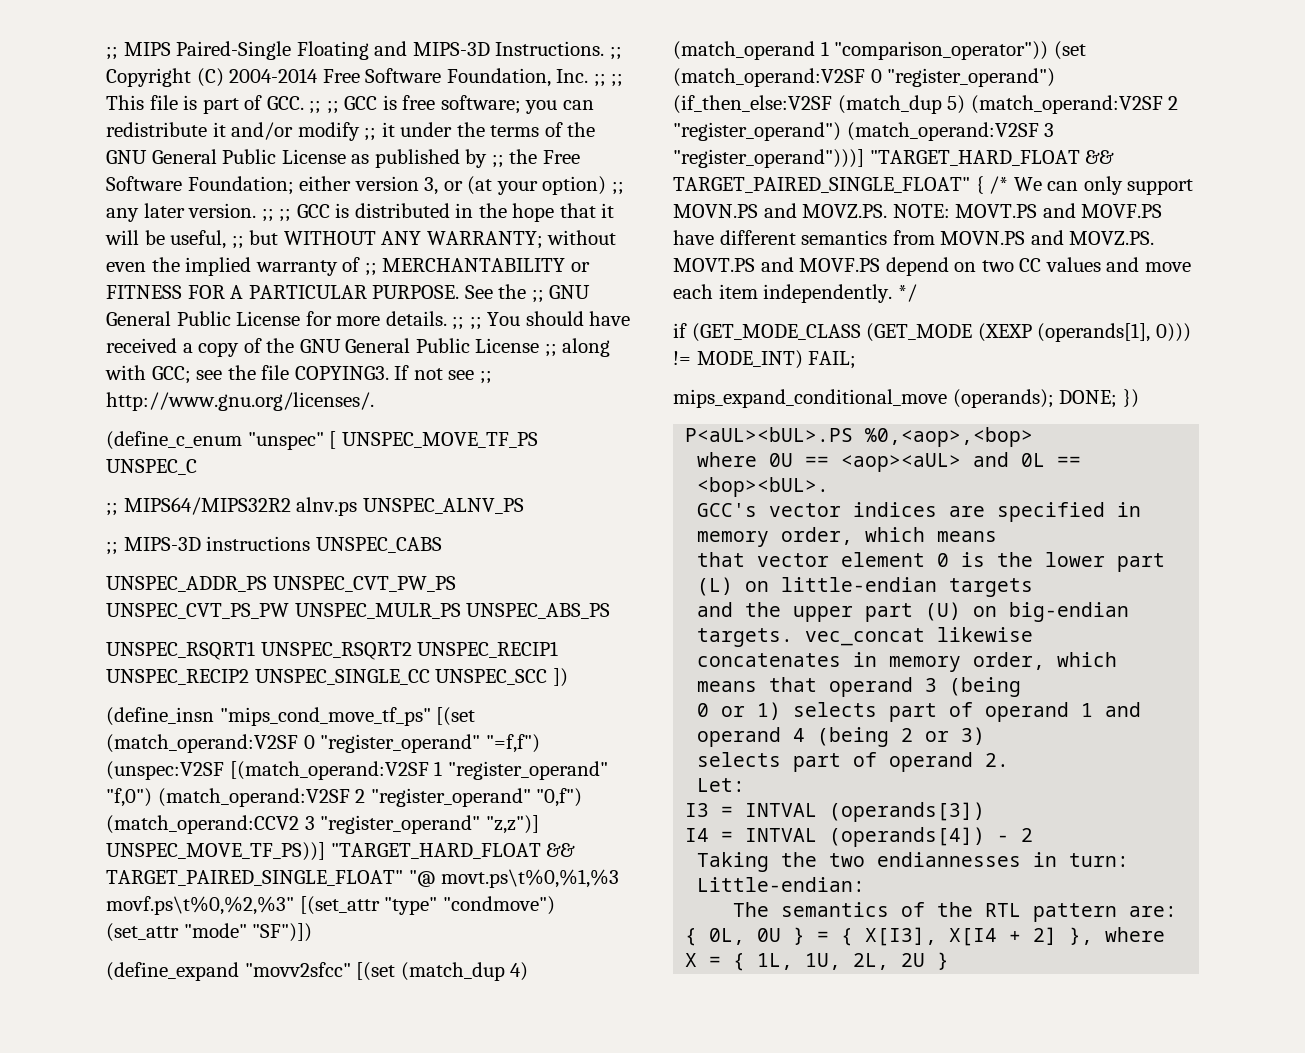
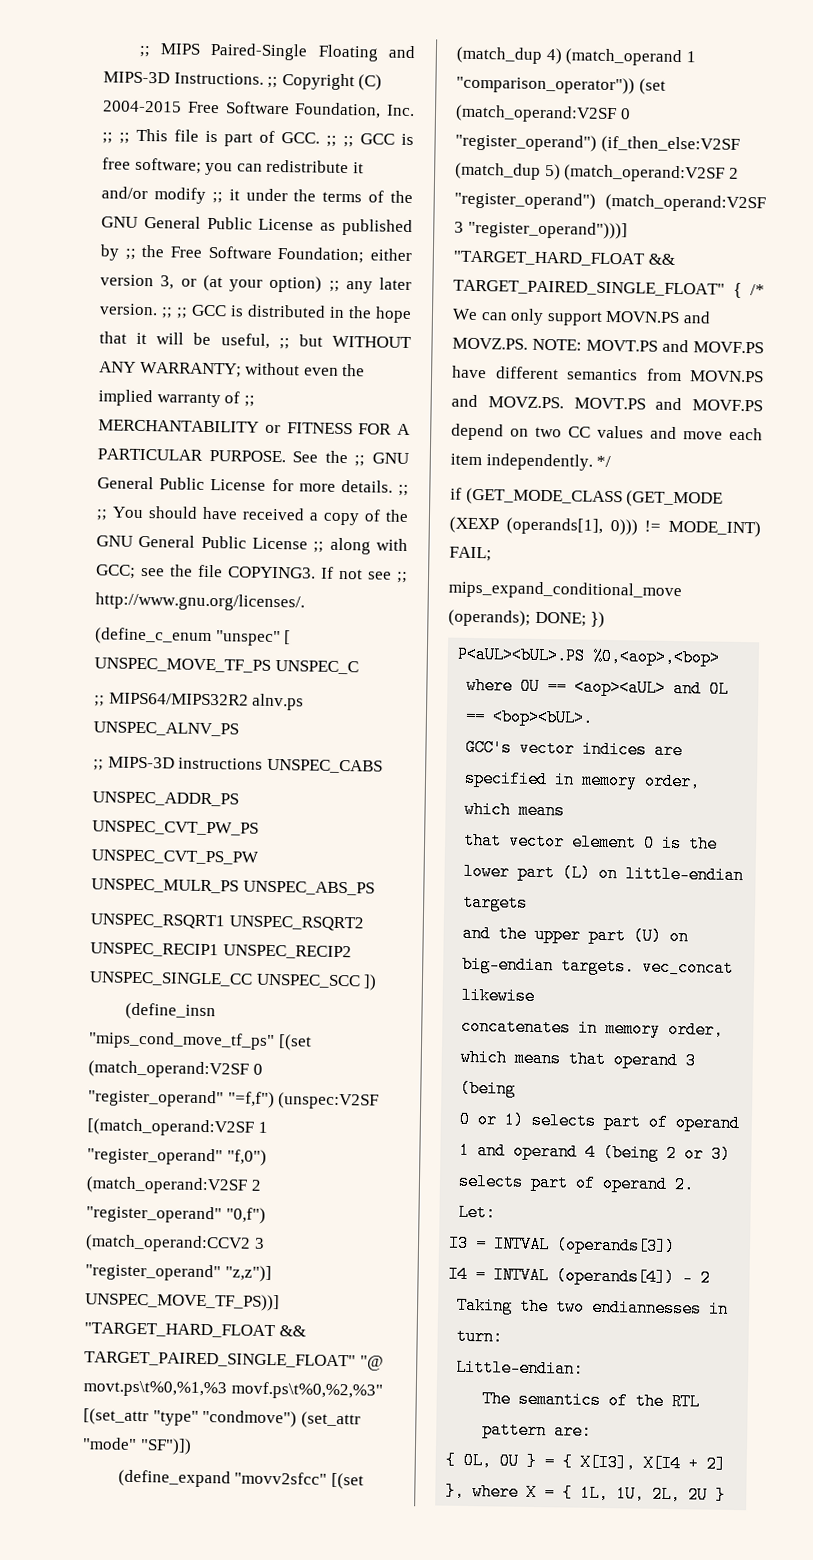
[229,68,319,83] 2004-2014 -> [103,100,182,113] 2004-2015

